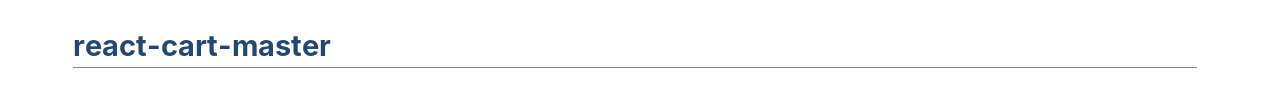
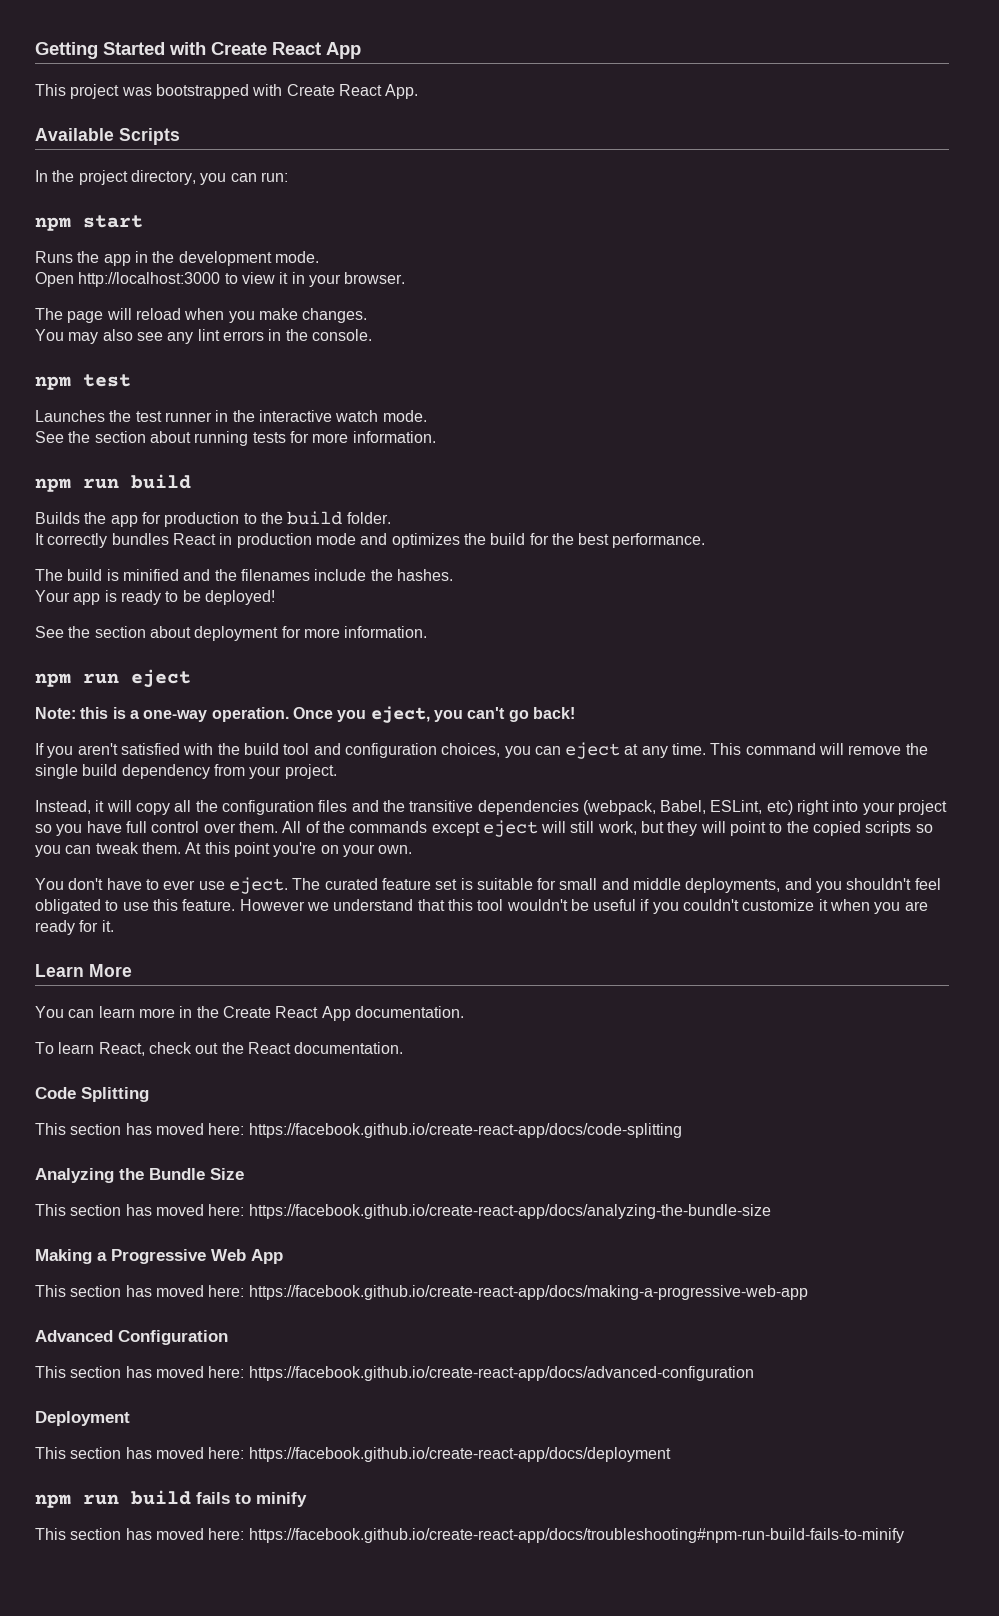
[73,36,331,56] react-cart-master -> [35,42,361,59] [35,84,419,99] [35,128,180,145] [35,170,288,185] [35,215,143,231] [35,251,319,266] [35,272,406,287] [35,308,368,323] [35,329,372,344] [35,374,131,390] [35,410,427,422] [35,431,436,446] [35,474,191,492] [35,511,391,527] [35,533,706,548] [35,569,453,581] [35,590,275,605] [35,626,428,641] [35,669,191,688] [35,706,575,723] [35,742,928,759] [35,764,337,779] [35,800,948,815] [35,820,933,837] [35,842,413,857] [35,877,941,894] [35,899,928,914] [35,920,114,935] [35,964,132,977] [35,1006,464,1021] [35,1042,404,1056] [35,1087,149,1102] [35,1123,682,1138] [35,1168,244,1183] [35,1204,771,1219] [35,1249,283,1264] [35,1285,808,1300] [35,1330,228,1345] [35,1366,754,1381] [35,1411,130,1426] [35,1447,671,1462] [35,1490,307,1508] [35,1528,904,1543] Getting Started with Create React App // This project was bootstrapped with Create React App. // Available Scripts // In the project directory, you can run: // npm start // Runs the app in the development mode. // Open http://localhost:3000 to view it in your browser. // The page will reload when you make changes. // You may also see any lint errors in the console. // npm test // Launches the test runner in the interactive watch mode. // See the section about running tests for more information. // npm run build // Builds the app for production to the build folder. // It correctly bundles React in production mode and optimizes the build for the best performance. // The build is minified and the filenames include the hashes. // Your app is ready to be deployed! // See the section about deployment for more information. // npm run eject // Note: this is a one-way operation. Once you eject, you can't go back! // If you aren't satisfied with the build tool and configuration choices, you can eject at any time. This command will remove the single build dependency from your project. // Instead, it will copy all the configuration files and the transitive dependencies (webpack, Babel, ESLint, etc) right into your project so you have full control over them. All of the commands except eject will still work, but they will point to the copied scripts so you can tweak them. At this point you're on your own. // You don't have to ever use eject. The curated feature set is suitable for small and middle deployments, and you shouldn't feel obligated to use this feature. However we understand that this tool wouldn't be useful if you couldn't customize it when you are ready for it. // Learn More // You can learn more in the Create React App documentation. // To learn React, check out the React documentation. // Code Splitting // This section has moved here: https://facebook.github.io/create-react-app/docs/code-splitting // Analyzing the Bundle Size // This section has moved here: https://facebook.github.io/create-react-app/docs/analyzing-the-bundle-size // Making a Progressive Web App // This section has moved here: https://facebook.github.io/create-react-app/docs/making-a-progressive-web-app // Advanced Configuration // This section has moved here: https://facebook.github.io/create-react-app/docs/advanced-configuration // Deployment // This section has moved here: https://facebook.github.io/create-react-app/docs/deployment // npm run build fails to minify // This section has moved here: https://facebook.github.io/create-react-app/docs/troubleshooting#npm-run-build-fails-to-minify

